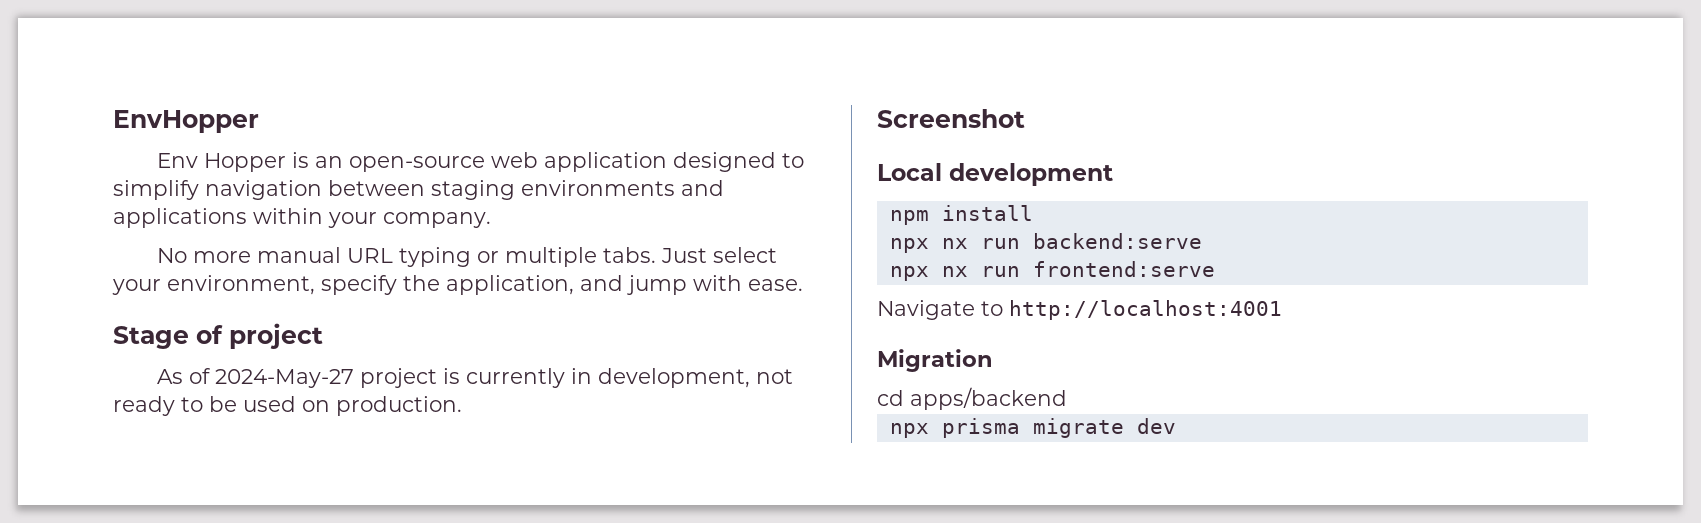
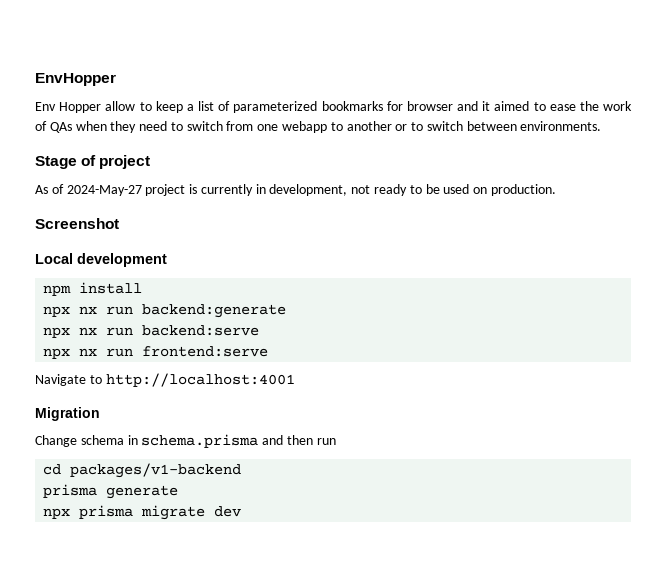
[291,152,804,172] [113,180,724,200] [113,208,491,228] [156,247,777,267] [112,275,803,295] is an open-source web application designed to simplify navigation between staging environments and applications within your company. // No more manual URL typing or multiple tabs. Just select your environment, specify the application, and jump with ease. -> [105,101,632,113] [35,121,602,133] allow to keep a list of parameterized bookmarks for browser and it aimed to ease the work of QAs when they need to switch from one webapp to another or to switch between environments.
(1033, 213) none -> [43,304,287,318] // npx nx run backend:generate
[877,387,1067,410] cd apps/backend -> [35,434,336,448] [43,463,242,478] [43,484,179,499] Change schema in schema.prisma and then run // cd packages/v1-backend // prisma generate

